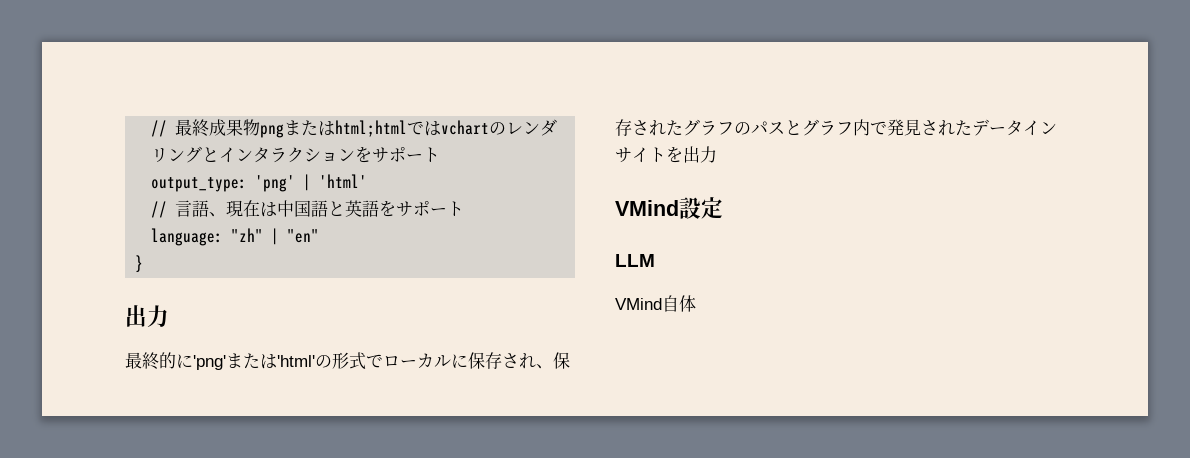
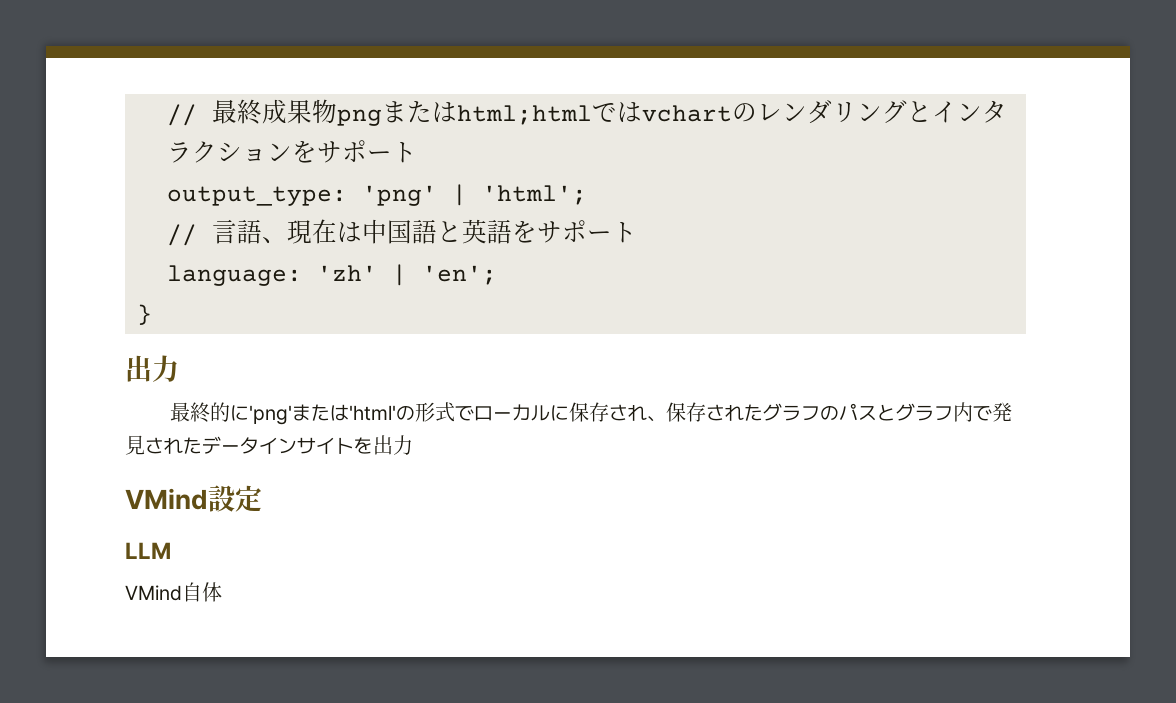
[319,174,368,188] 'html' -> [482,185,587,205] 'html';
[231,228,320,245] "zh" | "en" -> [317,264,497,286] 'zh' | 'en';

